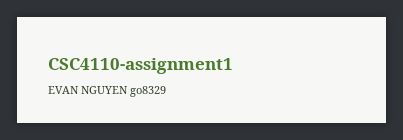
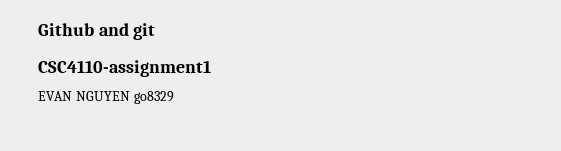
(48, 66) none -> [38,23,156,40] Github and git //

